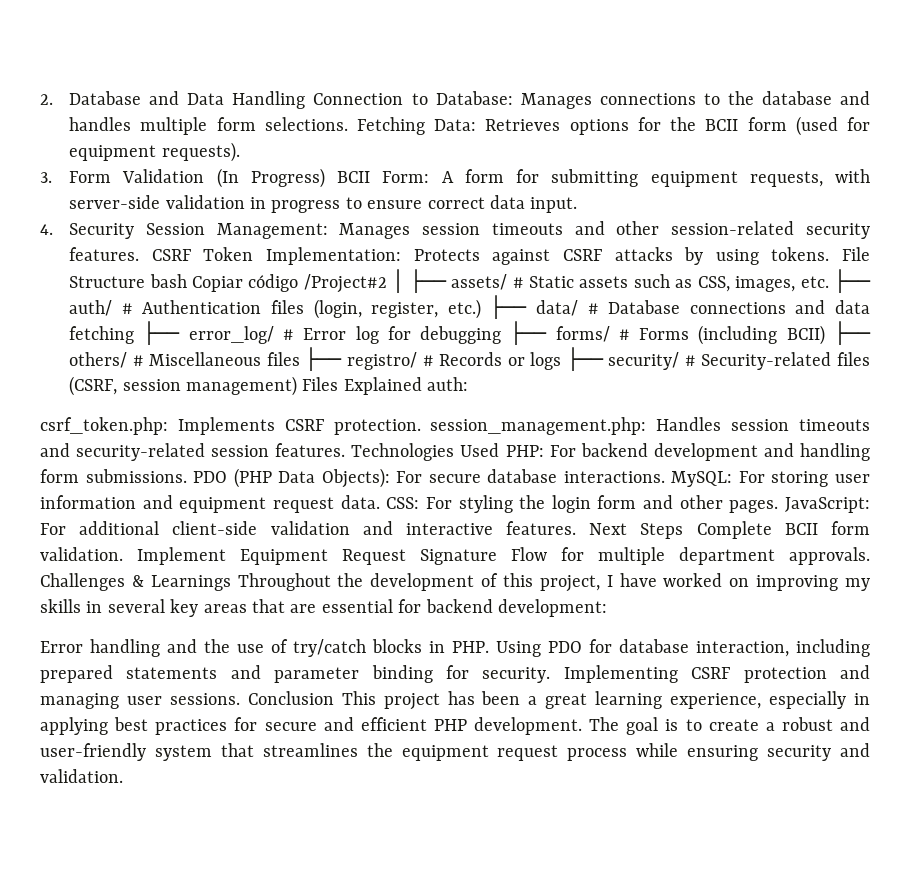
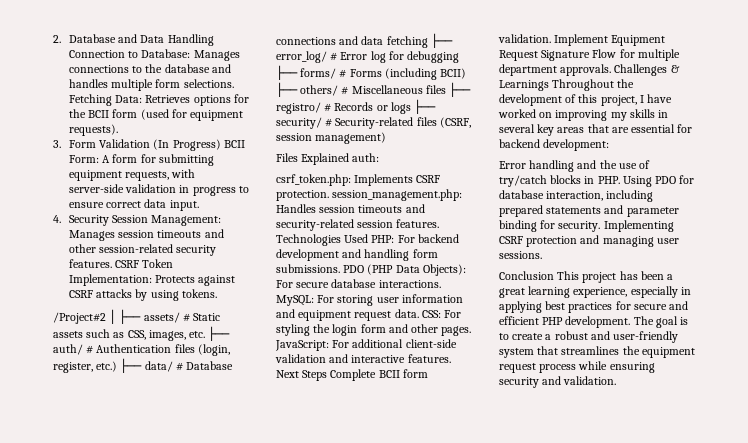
[841,247,870,261] [69,274,299,292] File Structure bash Copiar código -> (217, 293) //
(297, 386) none -> (387, 138) //
(240, 699) none -> (542, 255) //

